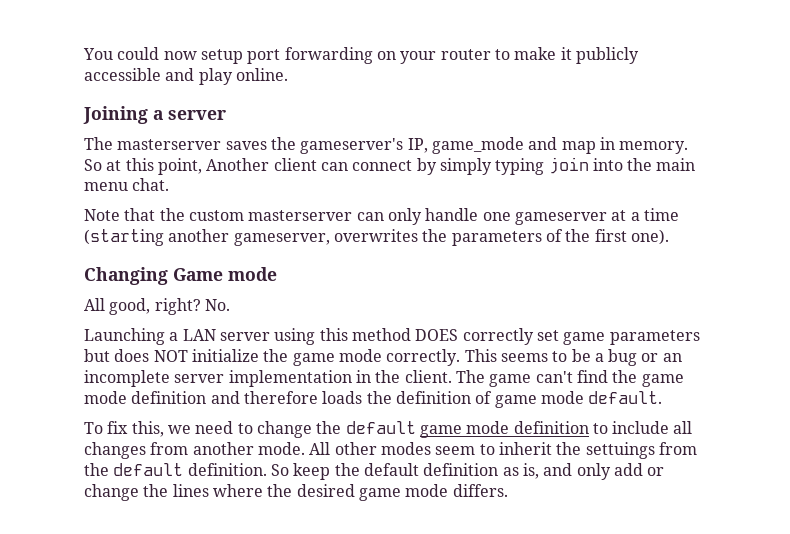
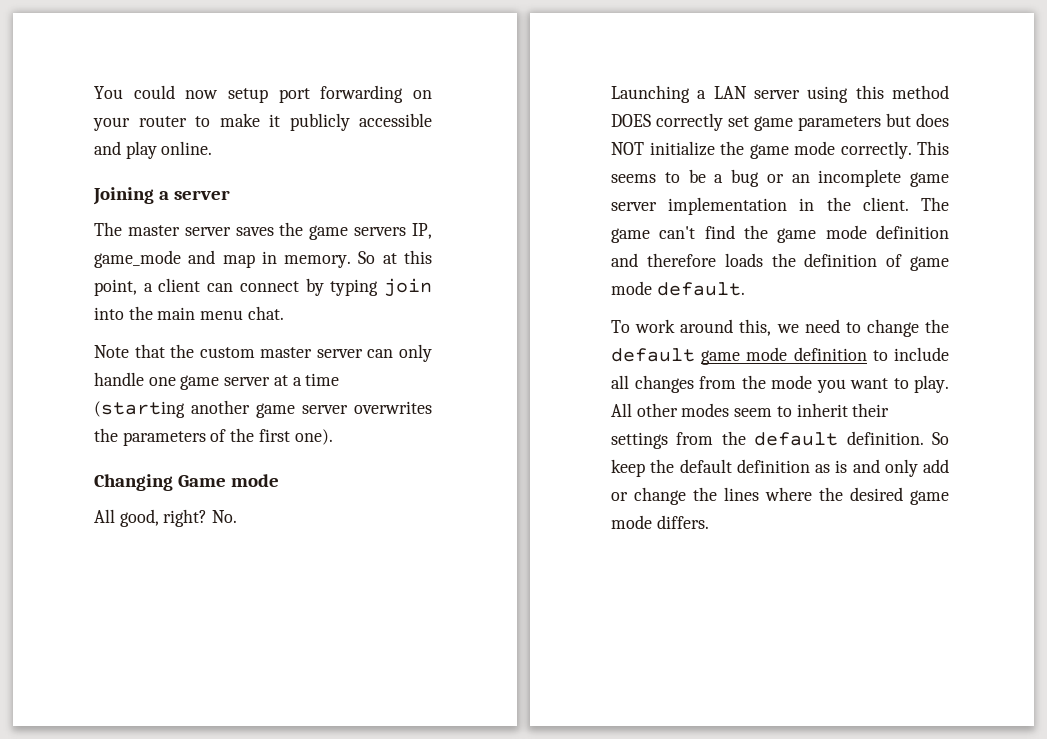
[117,137,404,154] masterserver saves the gameserver's -> [127,222,407,240] master server saves the game servers
[206,158,270,171] Another -> [143,283,153,292] a
[439,158,492,175] simply -> (324, 287) none
[248,210,353,221] masterserver -> [260,347,363,358] master server
[514,212,607,225] gameserver -> [180,375,271,390] game server
[233,233,330,246] gameserver, -> [256,403,348,418] game server
(170, 378) none -> [910,172,949,187] game
[107,421,129,434] fix -> [635,319,734,333] work around
[192,442,305,455] another mode. -> [741,375,949,393] the mode you want to play.
[556,442,655,459] the settuings -> [852,403,890,417] [611,432,668,449] their settings
[522,463,539,479] is, -> [835,460,848,473] is

